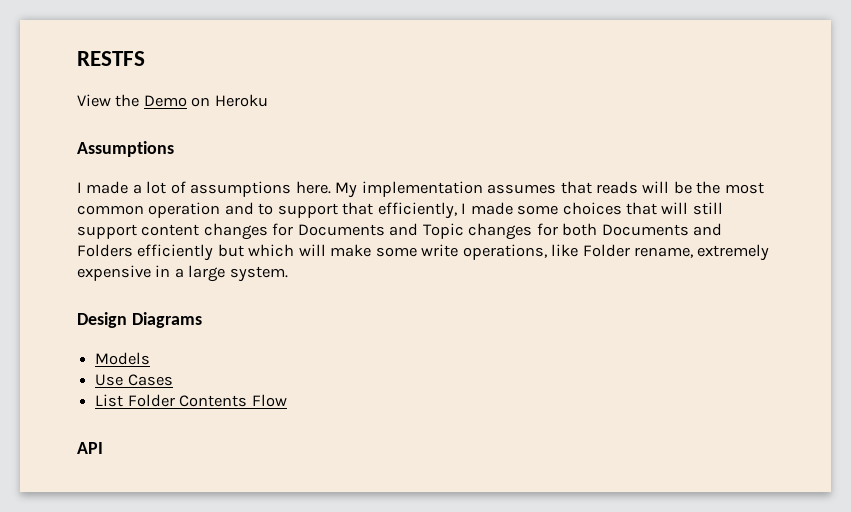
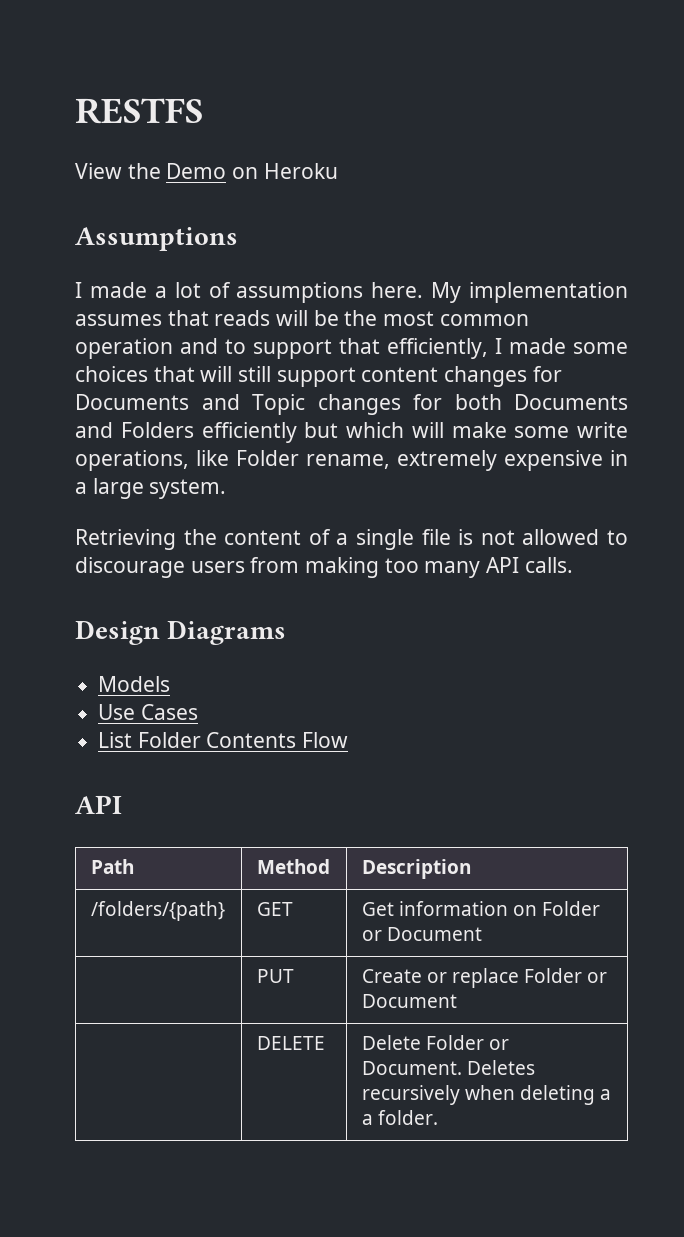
(288, 274) none -> [75,529,629,550] [75,557,573,578] // Retrieving the content of a single file is not allowed to discourage users from making too many API calls.
(103, 448) none -> [90,859,134,874] [256,859,330,874] [361,859,471,879] [90,901,225,921] [256,902,293,916] [361,901,600,916] [361,927,482,941] [256,969,294,983] [361,968,608,988] [361,994,457,1008] [256,1036,325,1050] [361,1035,509,1050] [361,1060,535,1075] [361,1085,611,1105] [361,1110,438,1125] // Path | Method | Description // /folders/{path} | GET | Get information on Folder or Document // | PUT | Create or replace Folder or Document // | DELETE | Delete Folder or Document. Deletes recursively when deleting a a folder.

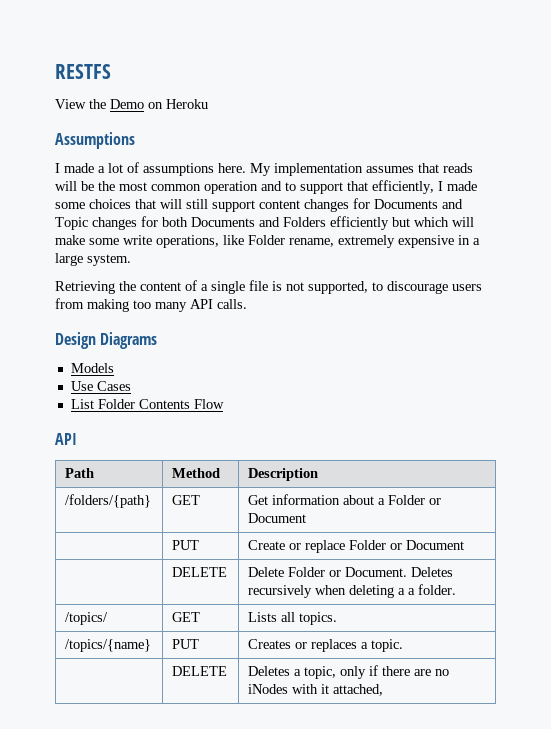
[522,529,600,545] allowed -> [308,281,368,294] supported,
[512,905,537,916] on -> [343,495,386,505] about a
(438, 1117) none -> [65,612,109,625] [172,612,201,622] [248,612,338,625] [65,639,152,652] [172,639,200,649] [248,639,404,652] [172,666,228,676] [248,665,450,679] [248,684,384,696] // /topics/ | GET | Lists all topics. // /topics/{name} | PUT | Creates or replaces a topic. // | DELETE | Deletes a topic, only if there are no iNodes with it attached,

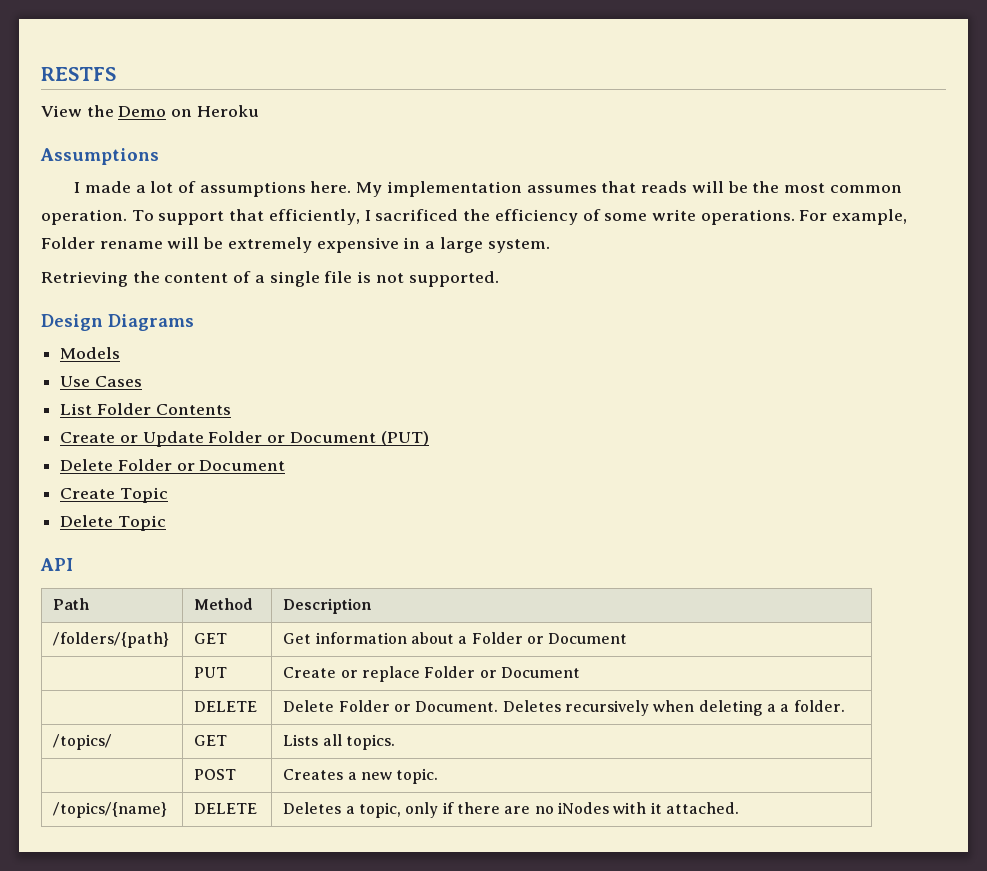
[204,181,296,194] operation and to -> [41,209,154,225] operation. To
[447,181,477,191] [55,198,463,212] [55,216,474,230] [55,235,334,248] made some choices that will still support content changes for Documents and Topic changes for both Documents and Folders efficiently but which will make some write operations, like Folder rename, -> [375,209,908,225] [41,237,224,249] sacrificed the efficiency of some write operations. For example, Folder rename will be
[308,281,482,294] [55,298,247,312] supported, to discourage users from making too many API calls. -> [408,271,499,287] supported.
[193,399,224,409] Flow -> [60,431,429,447] [60,459,286,471] [60,487,168,503] [60,515,166,531] // Create or Update Folder or Document (PUT) // Delete Folder or Document // Create Topic // Delete Topic
[65,639,152,652] [172,639,200,649] /topics/{name} | PUT -> [194,769,237,780] | POST
[295,639,369,652] or replaces a -> [347,772,393,780] a new
(404, 645) none -> [53,802,168,818] /topics/{name}
[333,684,384,696] attached, -> [665,802,739,814] attached.

